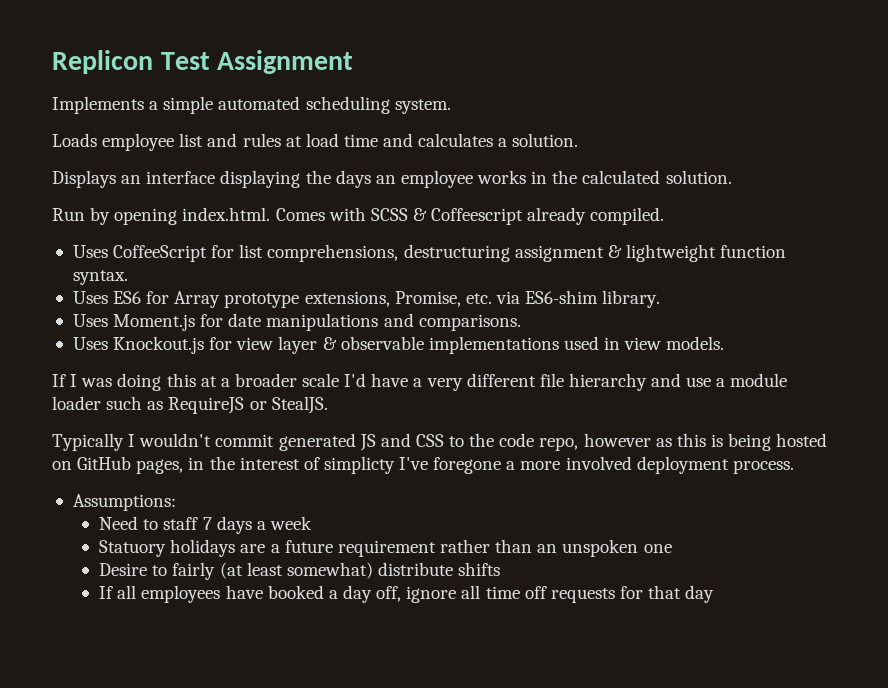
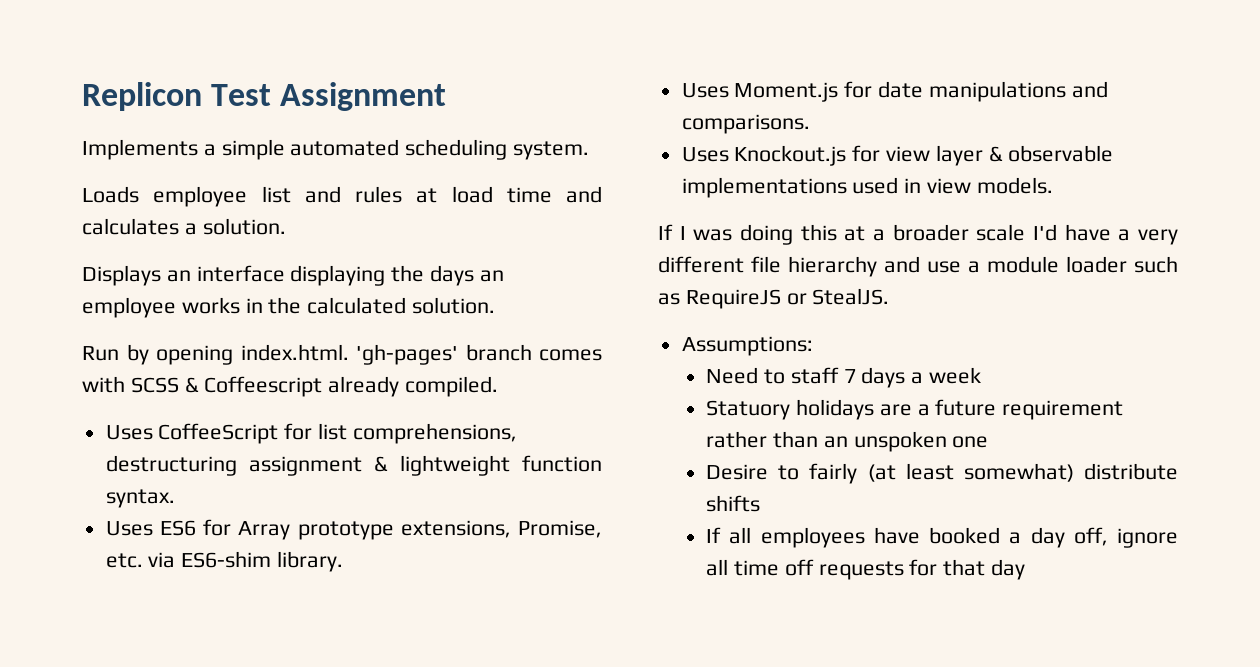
[275,208,325,221] Comes -> [356,344,602,365] 'gh-pages' branch comes
[52,433,828,451] [52,456,794,474] // Typically I wouldn't commit generated JS and CSS to the code repo, however as this is being hosted on GitHub pages, in the interest of simplicty I've foregone a more involved deployment process. -> (890, 296) none

